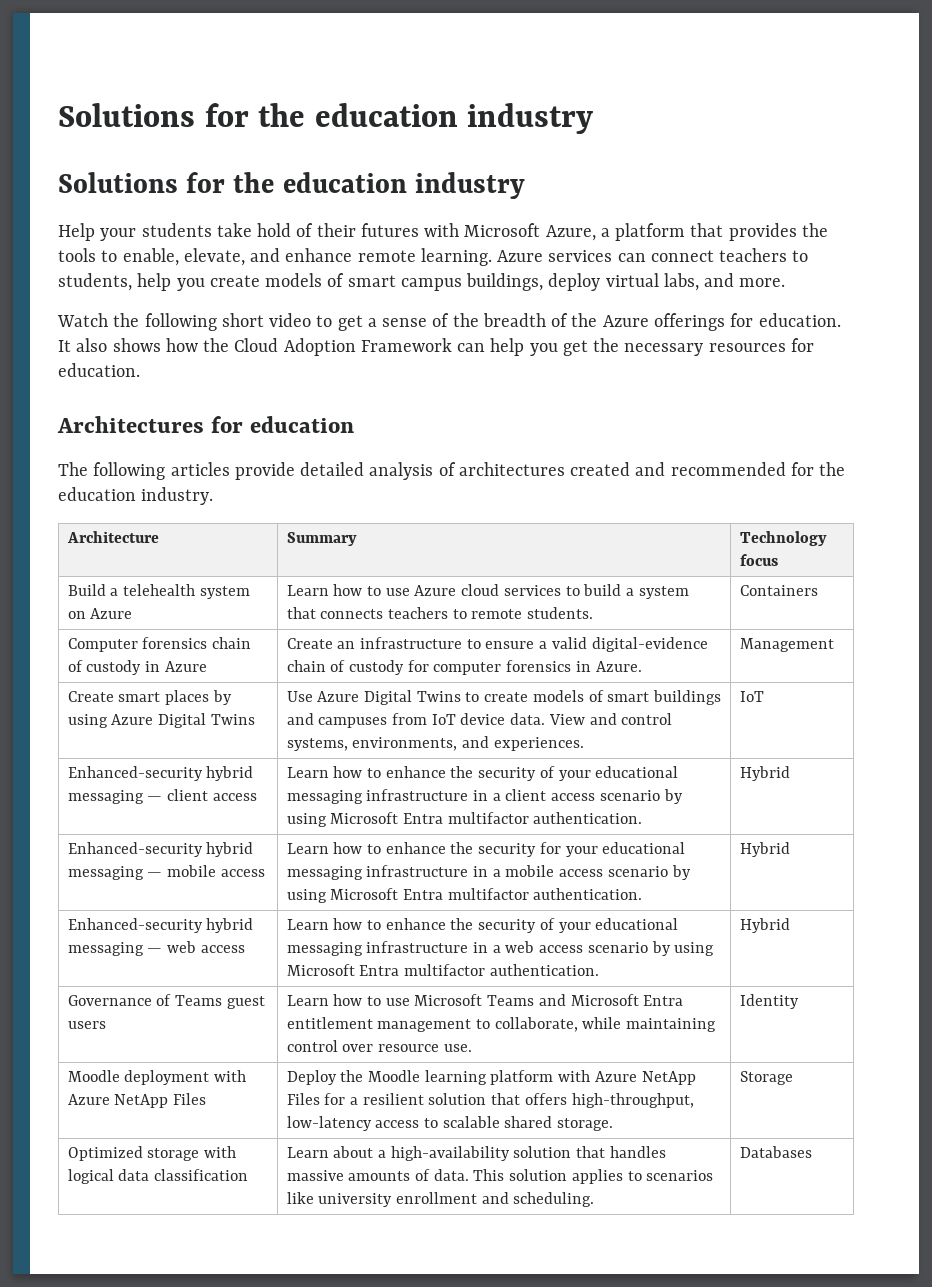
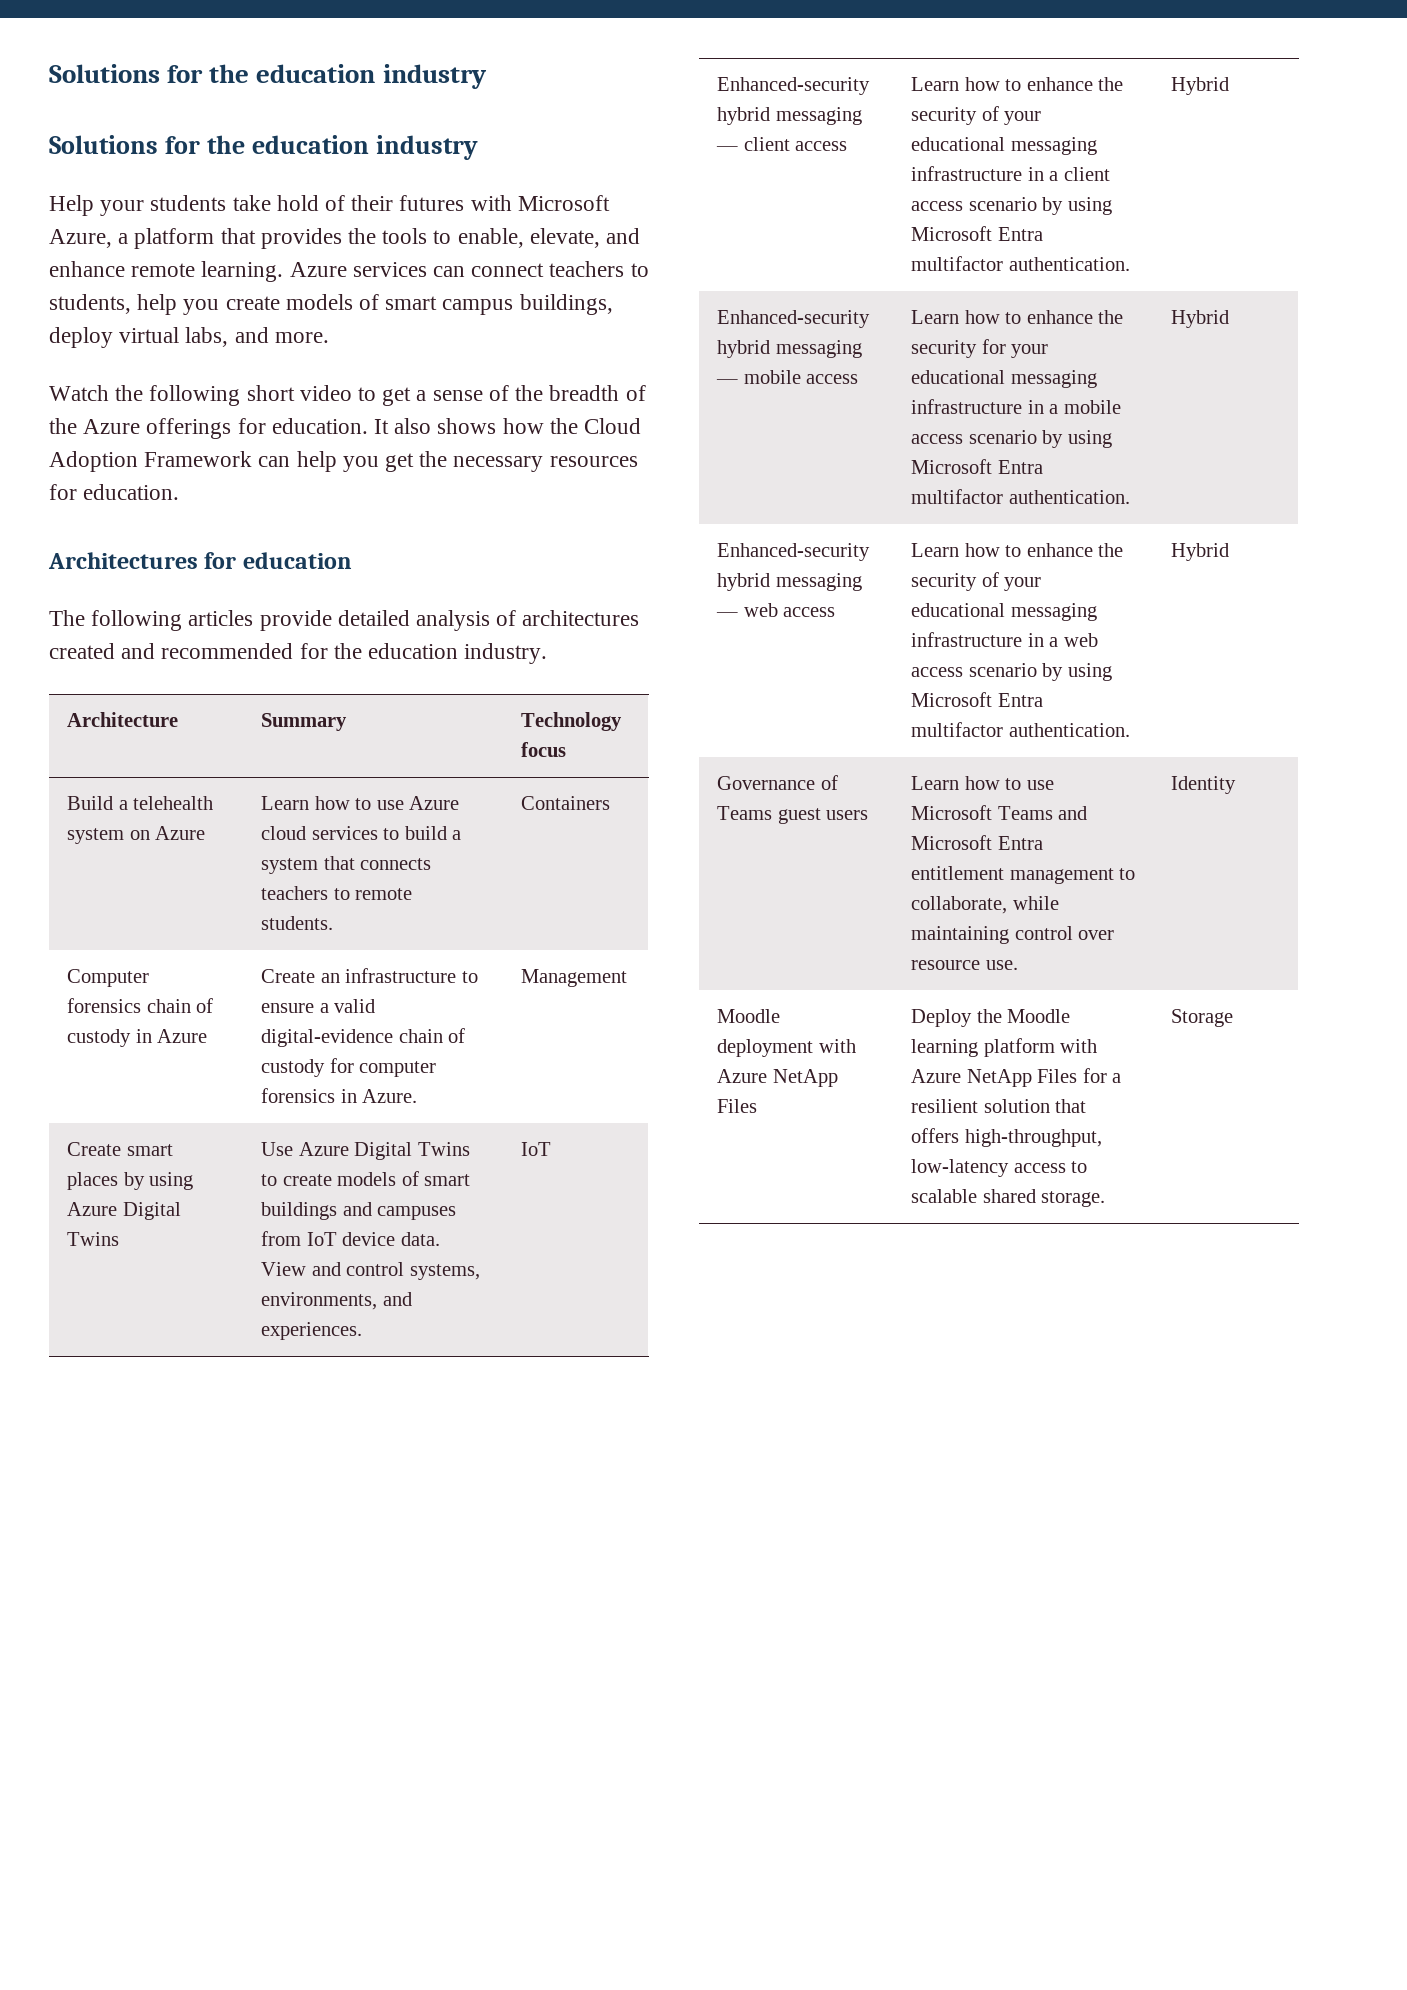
[67,1146,236,1161] [67,1169,248,1184] [286,1146,666,1161] [286,1169,714,1184] [286,1192,595,1207] [739,1146,812,1158] // Optimized storage with logical data classification | Learn about a high-availability solution that handles massive amounts of data. This solution applies to scenarios like university enrollment and scheduling. | Databases -> (1234, 1018) none

